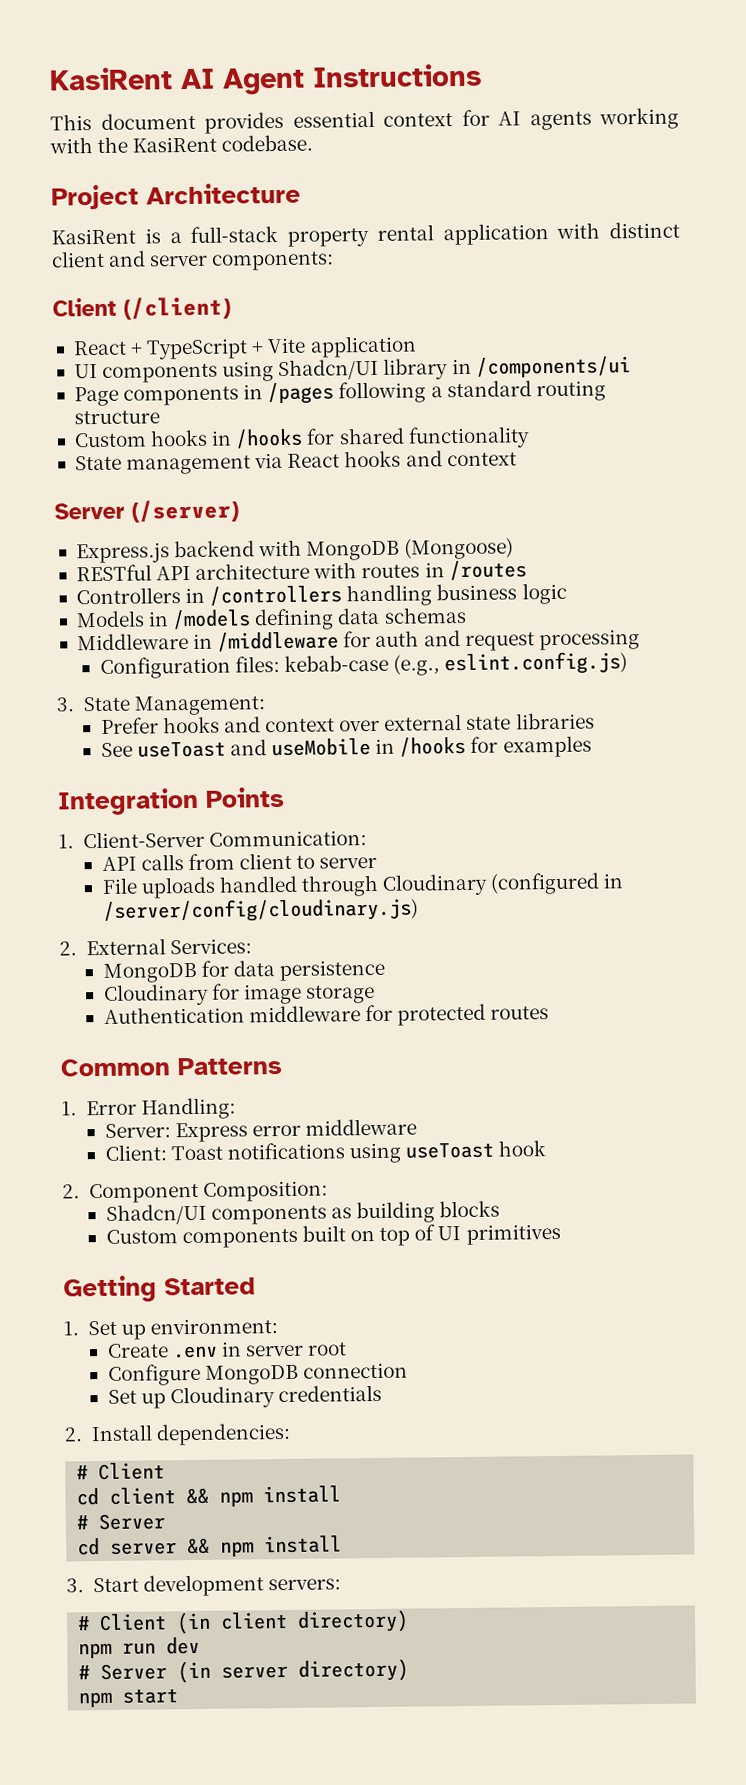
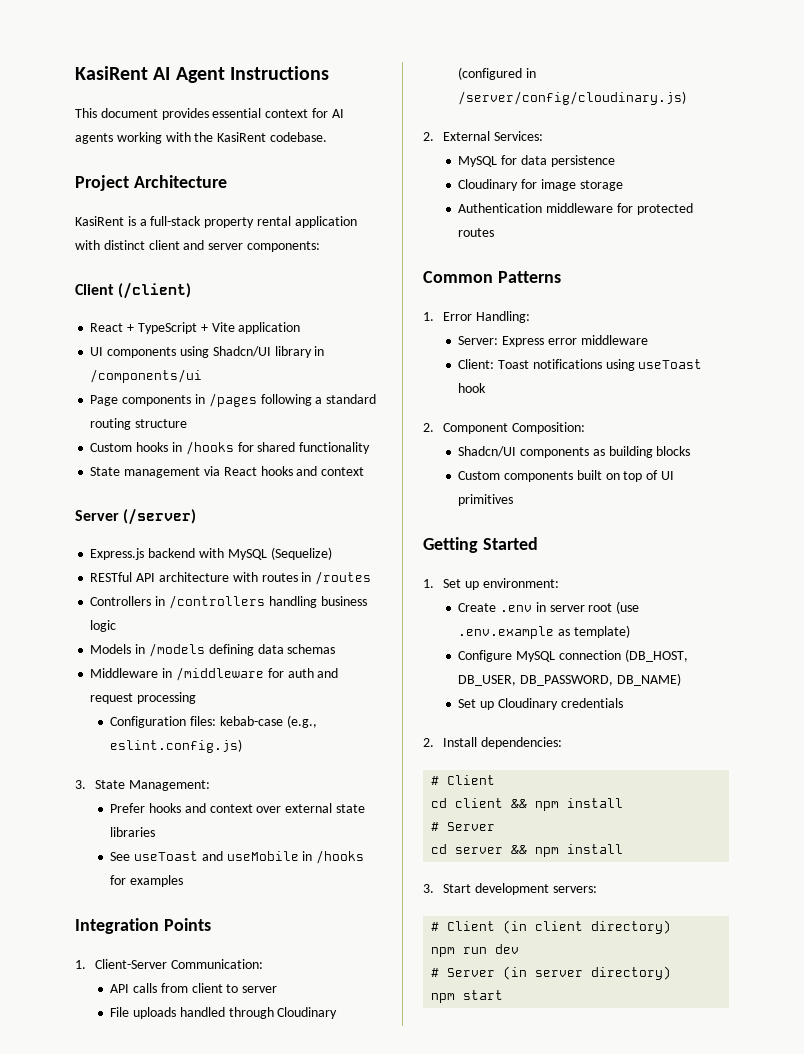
[306,537,515,561] MongoDB (Mongoose) -> [227,547,332,560] MySQL (Sequelize)
[102,962,197,983] MongoDB -> [458,156,498,167] MySQL
(348, 1349) none -> [616,601,640,614] [458,625,630,639] (use .env.example as template)
[204,1364,299,1385] MongoDB -> [516,651,556,662] MySQL
(408, 1370) none -> [624,649,688,662] [458,673,681,686] (DB_HOST, DB_USER, DB_PASSWORD, DB_NAME)

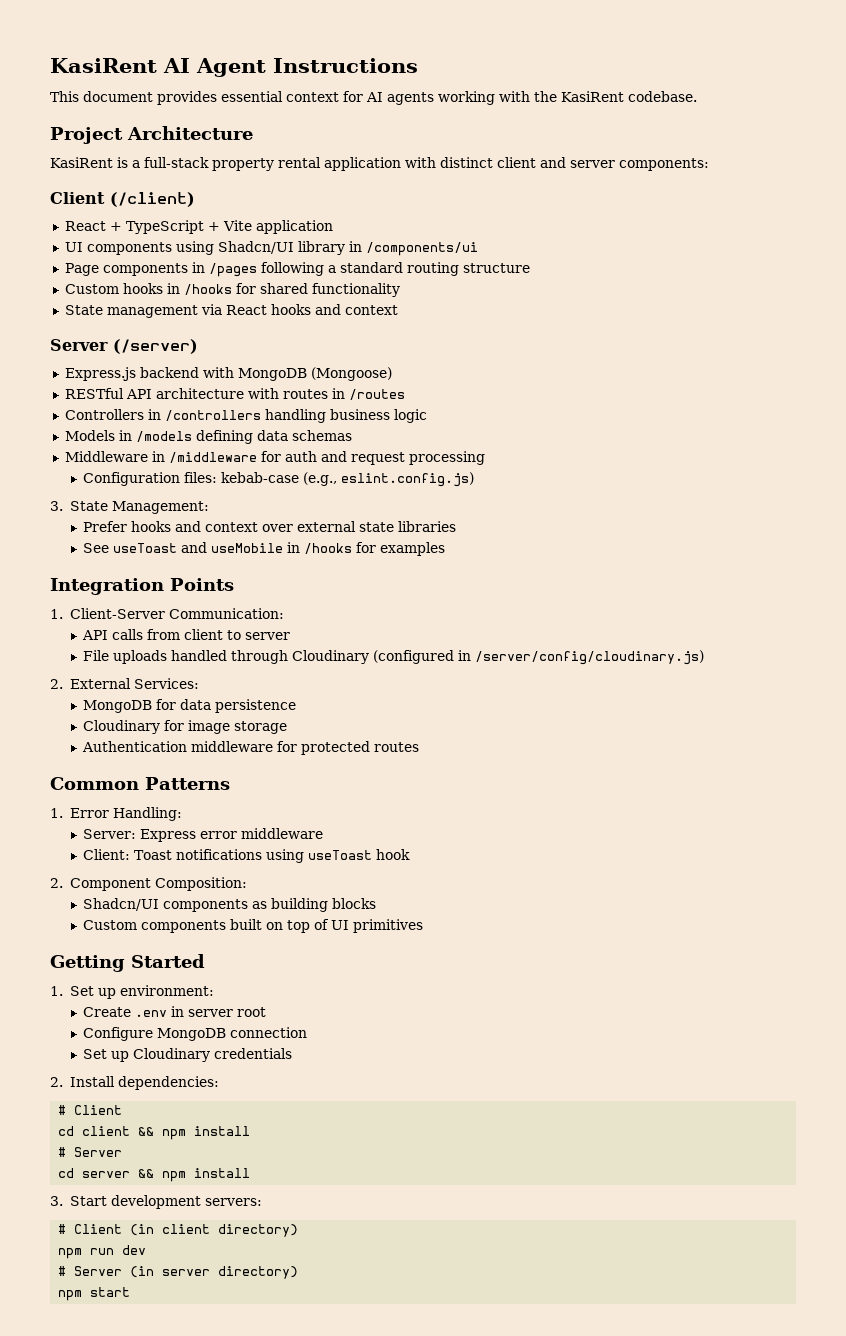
[227,547,332,560] MySQL (Sequelize) -> [237,367,392,381] MongoDB (Mongoose)
[458,156,498,167] MySQL -> [83,700,153,713] MongoDB
[616,601,640,614] [458,625,630,639] (use .env.example as template) -> (267, 1012) none
[516,651,556,662] MySQL -> [157,1028,227,1041] MongoDB
[624,649,688,662] [458,673,681,686] (DB_HOST, DB_USER, DB_PASSWORD, DB_NAME) -> (308, 1032) none

